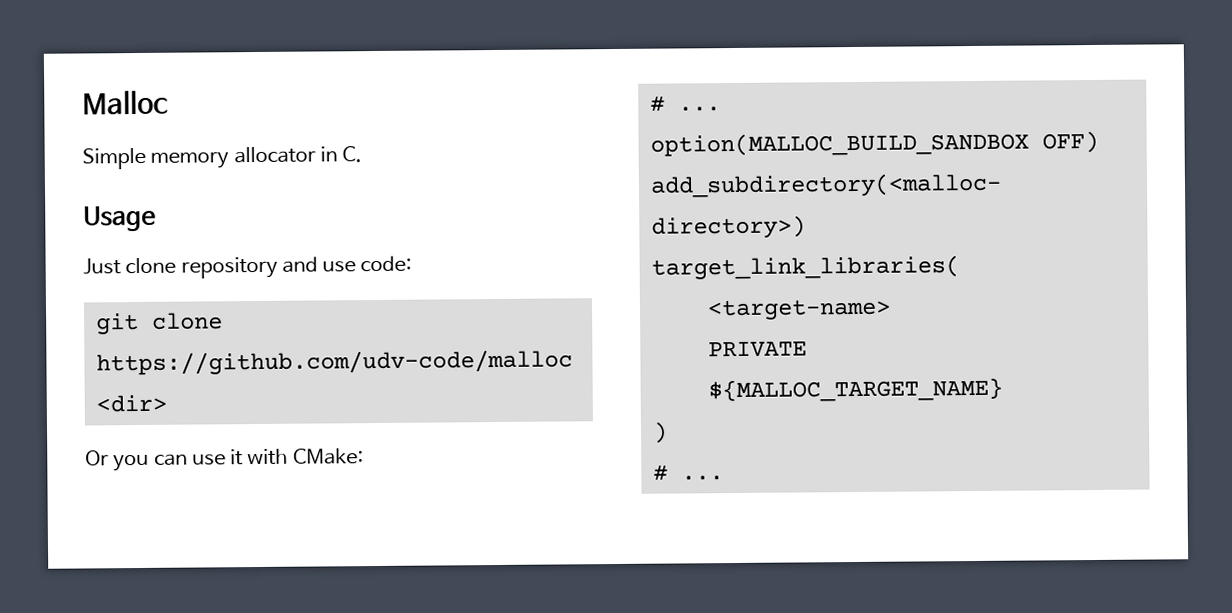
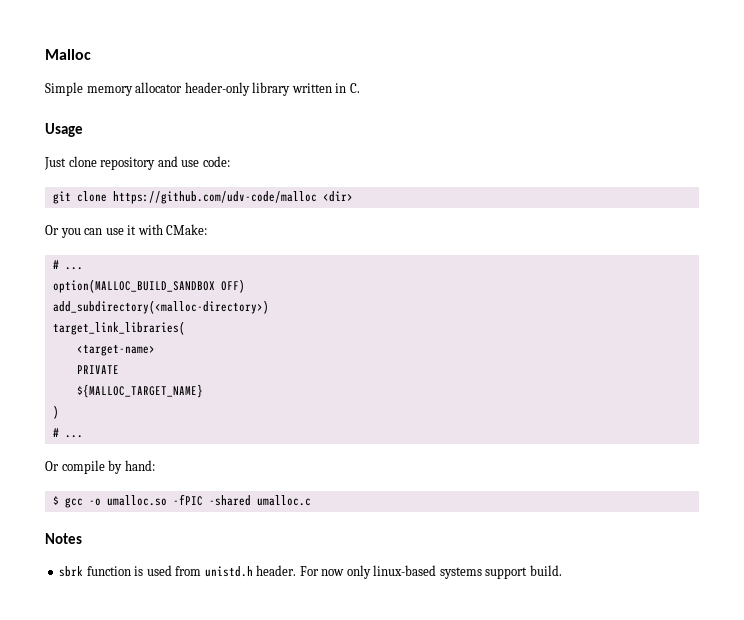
(316, 155) none -> [184,82,332,96] header-only library written
(724, 478) none -> [45,460,155,474] [52,494,311,508] [45,533,82,544] [59,565,562,579] // Or compile by hand: // $ gcc -o umalloc.so -fPIC -shared umalloc.c // Notes // sbrk function is used from unistd.h header. For now only linux-based systems support build.

